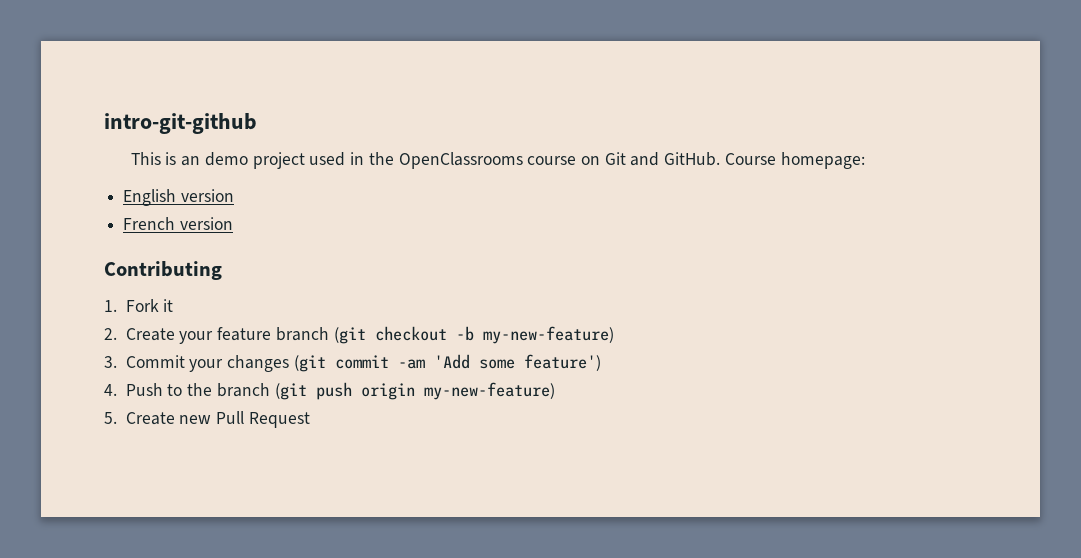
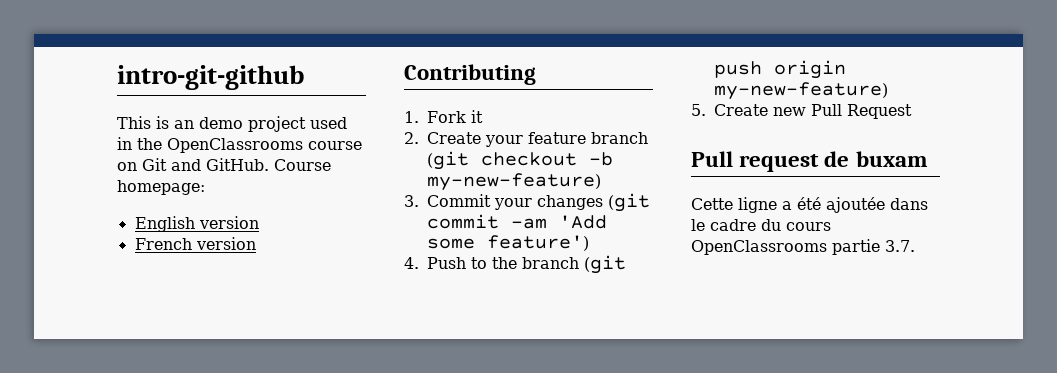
(310, 420) none -> [691,151,928,172] [691,197,928,213] [691,219,831,231] [691,239,915,255] // Pull request de buxam // Cette ligne a été ajoutée dans le cadre du cours OpenClassrooms partie 3.7.

